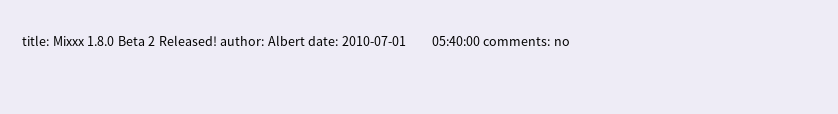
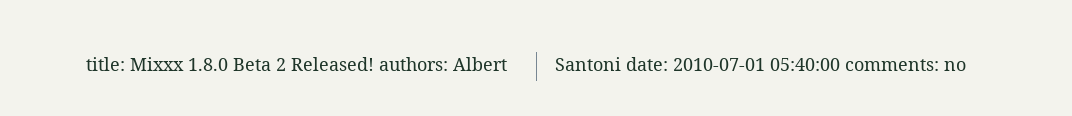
[220,35,305,46] author: Albert -> [378,57,621,71] authors: Albert Santoni

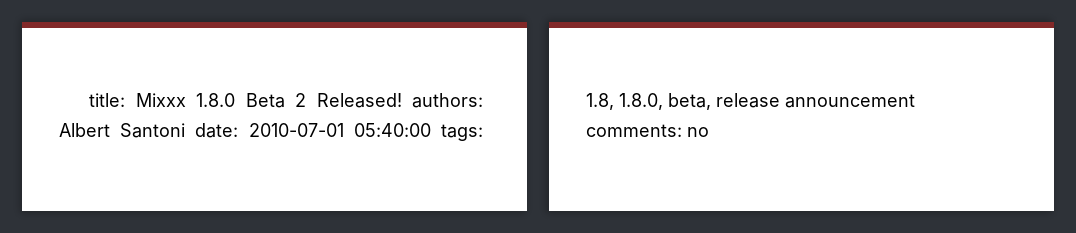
(840, 64) none -> [441,124,483,141] [586,93,915,110] tags: 1.8, 1.8.0, beta, release announcement

